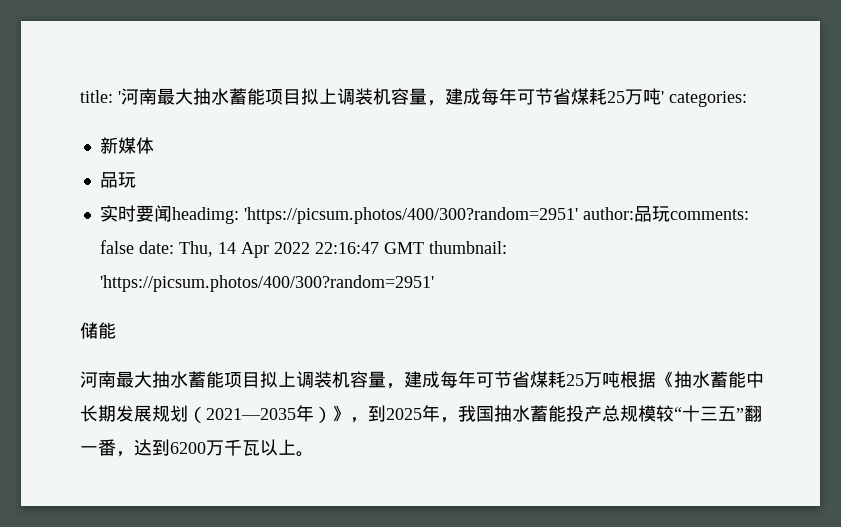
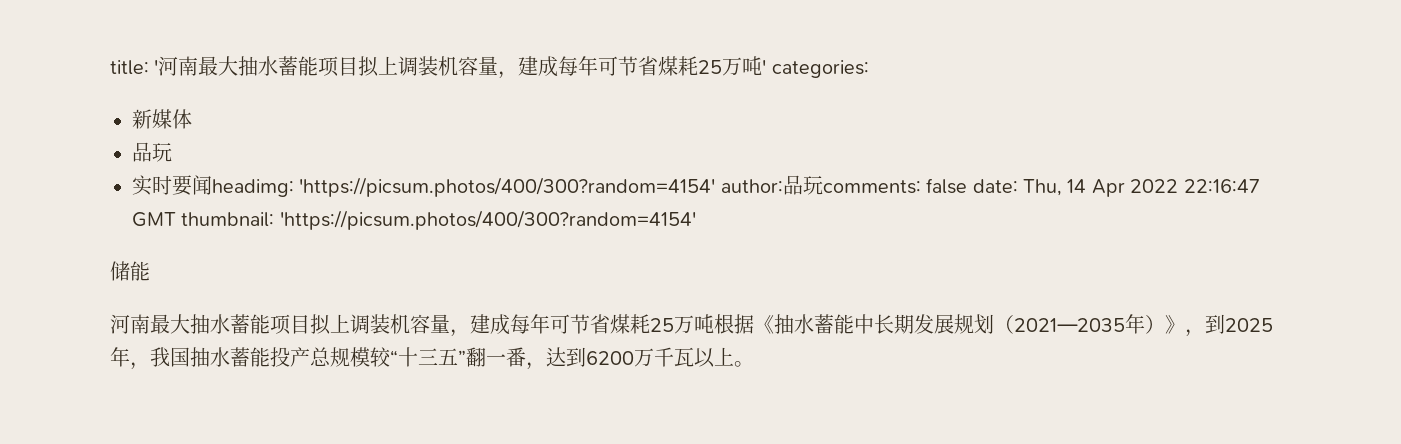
[243,207,578,224] 'https://picsum.photos/400/300?random=2951' -> [299,177,716,197] 'https://picsum.photos/400/300?random=4154'
[99,275,434,292] 'https://picsum.photos/400/300?random=2951' -> [279,210,696,230] 'https://picsum.photos/400/300?random=4154'

